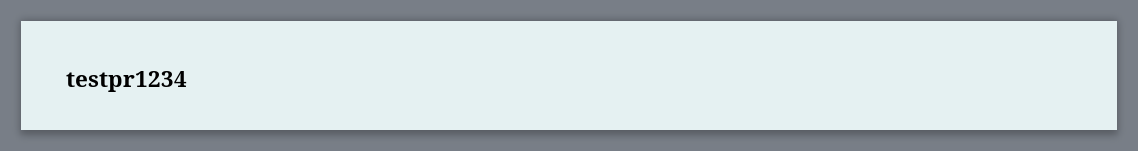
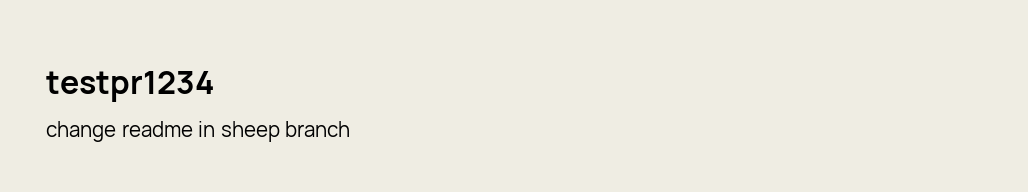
(187, 81) none -> [46,121,351,142] // change readme in sheep branch

